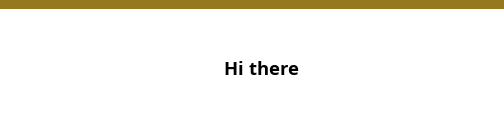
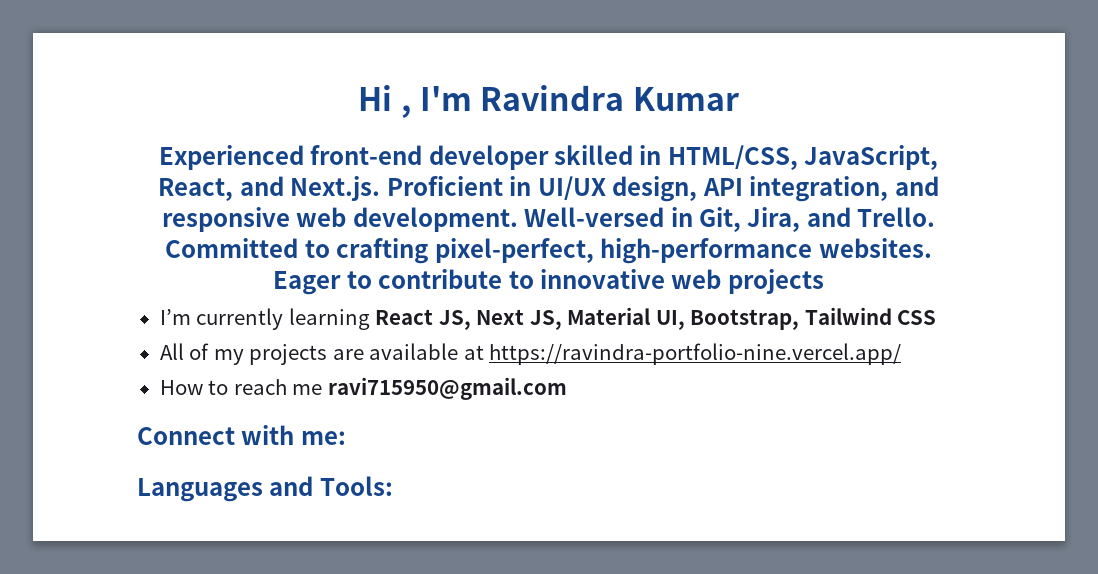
[249,61,299,75] there -> [400,85,739,118] [158,145,939,170] [158,176,939,202] [161,207,936,232] [165,238,932,264] [273,269,824,295] [159,307,937,330] [159,343,902,365] [159,377,567,400] [137,425,346,445] [137,476,393,502] , I'm Ravindra Kumar // Experienced front-end developer skilled in HTML/CSS, JavaScript, React, and Next.js. Proficient in UI/UX design, API integration, and responsive web development. Well-versed in Git, Jira, and Trello. Committed to crafting pixel-perfect, high-performance websites. Eager to contribute to innovative web projects // I’m currently learning React JS, Next JS, Material UI, Bootstrap, Tailwind CSS // All of my projects are available at https://ravindra-portfolio-nine.vercel.app/ // How to reach me ravi715950@gmail.com // Connect with me: // Languages and Tools:

